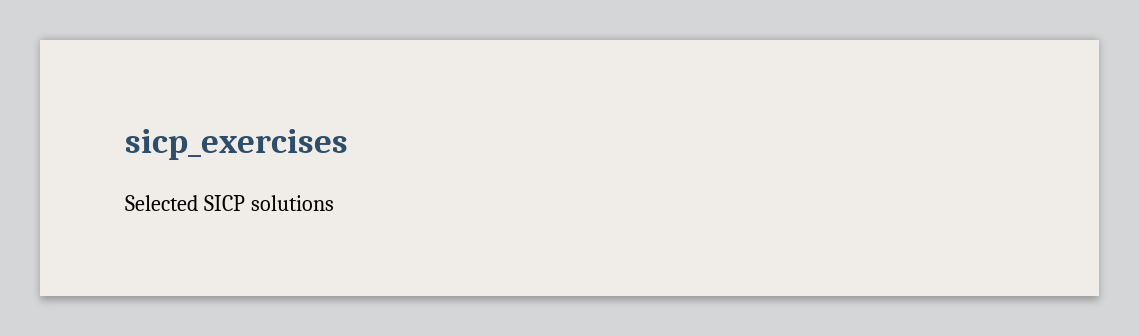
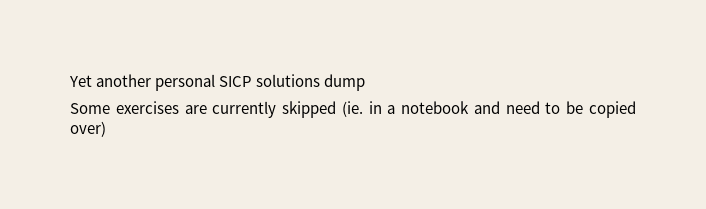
[125,129,348,160] [125,195,334,211] sicp_exercises // Selected SICP solutions -> [69,74,366,91] [70,101,636,118] [70,121,106,137] Yet another personal SICP solutions dump // Some exercises are currently skipped (ie. in a notebook and need to be copied over)

